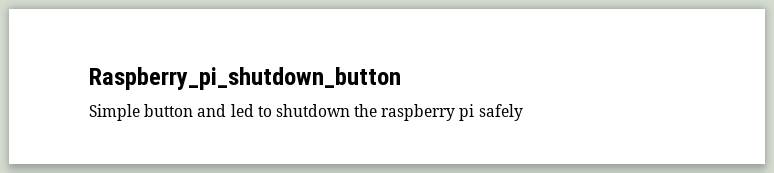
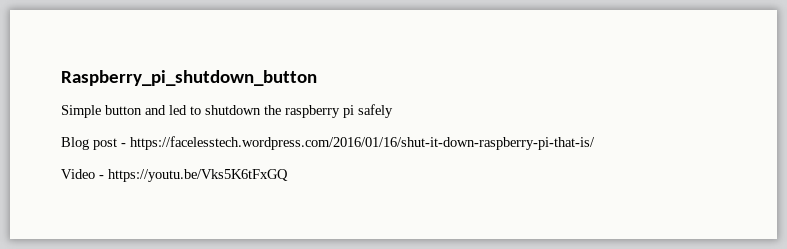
(523, 112) none -> [61,136,595,150] [61,169,288,182] // Blog post - https://facelesstech.wordpress.com/2016/01/16/shut-it-down-raspberry-pi-that-is/ // Video - https://youtu.be/Vks5K6tFxGQ

